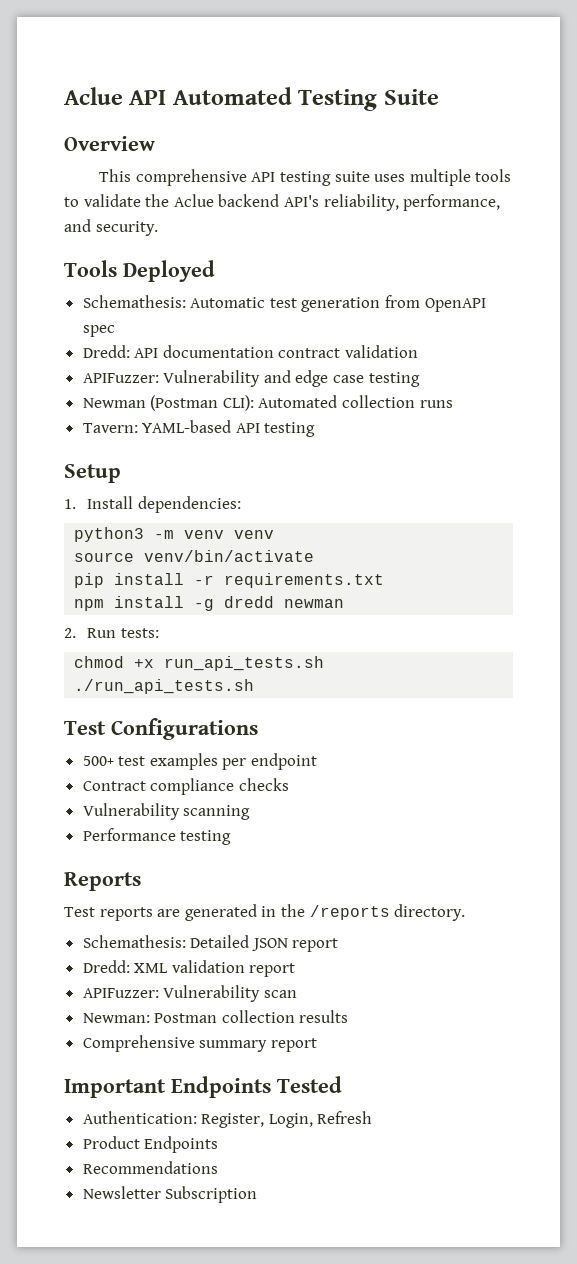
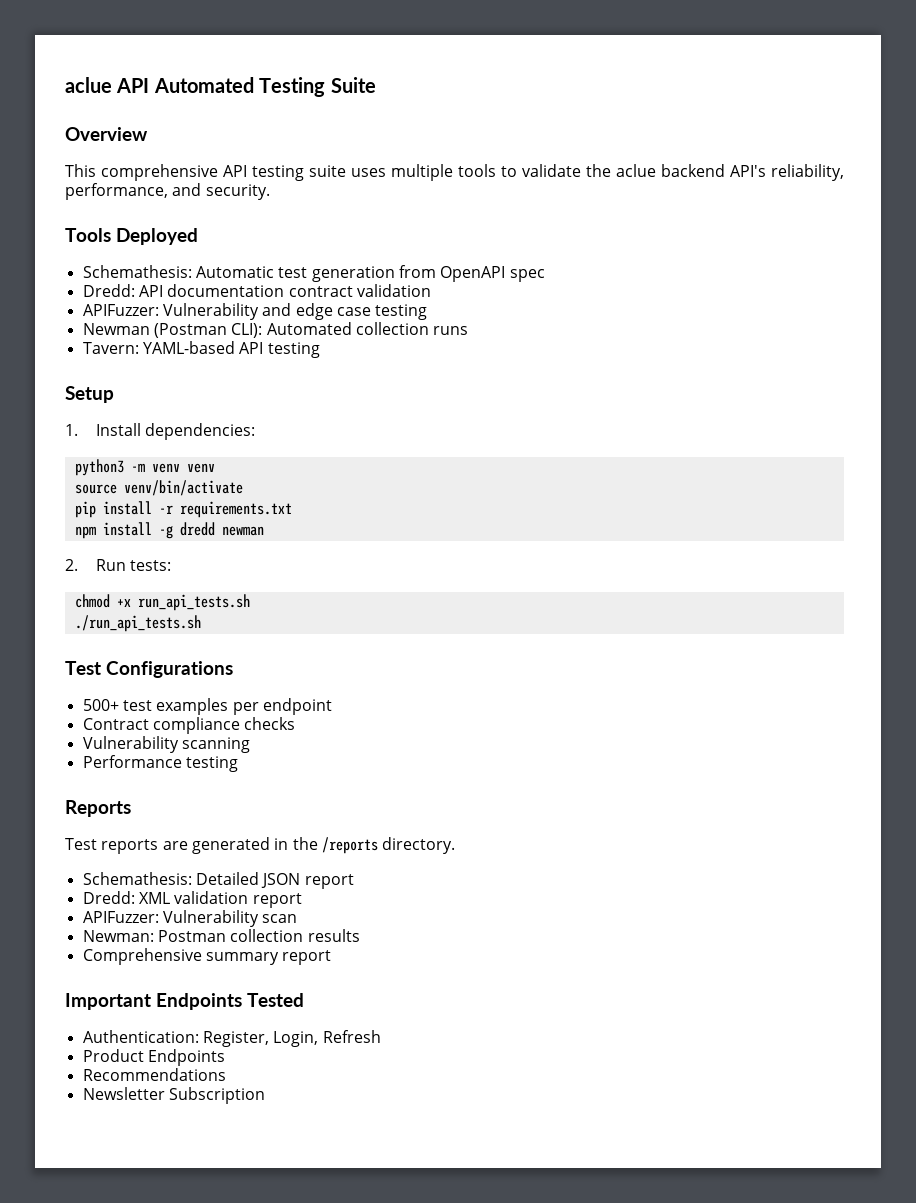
[64,87,123,105] Aclue -> [65,77,112,93] aclue
[173,194,214,207] Aclue -> [616,164,656,177] aclue

